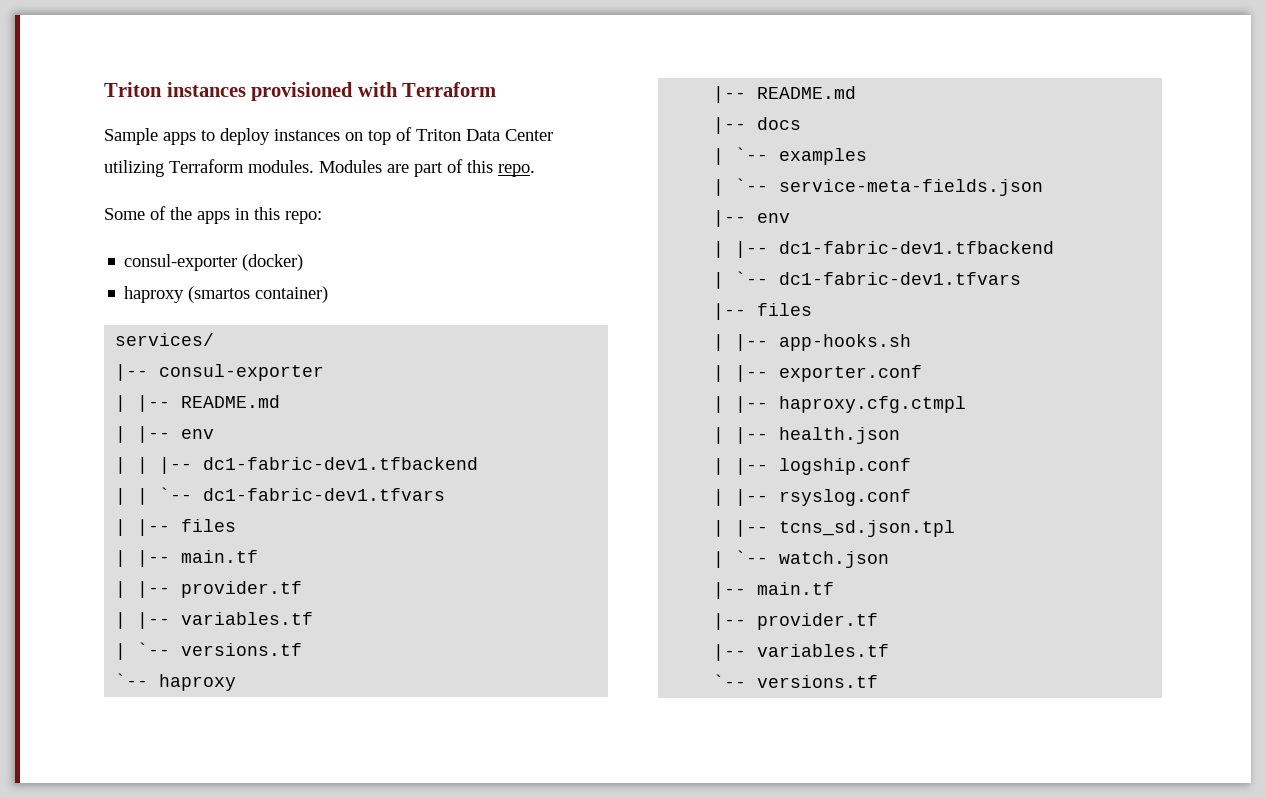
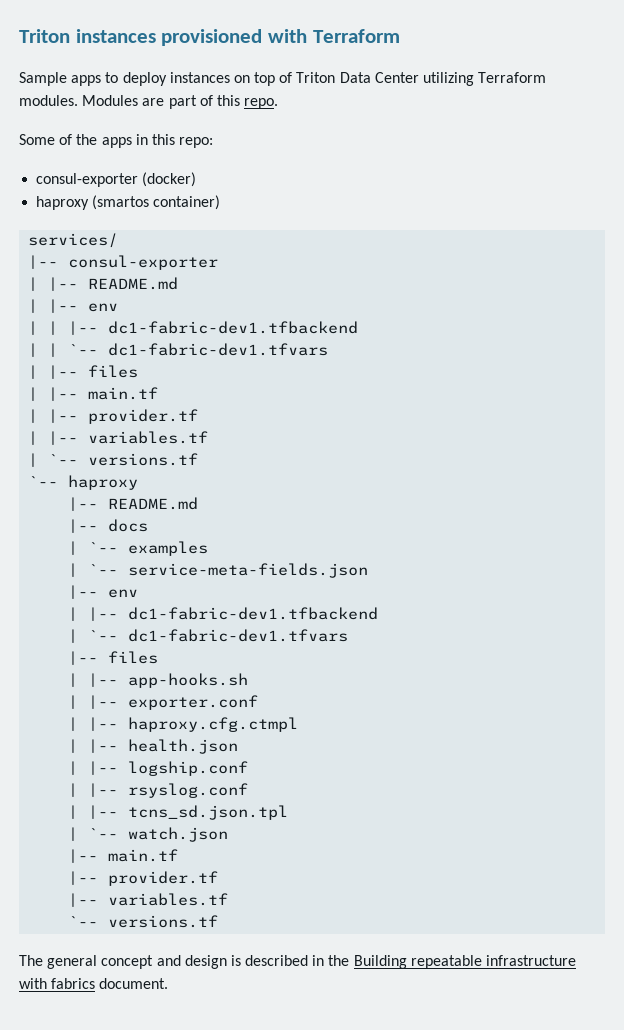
(879, 681) none -> [19,955,577,969] [19,978,169,989] // The general concept and design is described in the Building repeatable infrastructure with fabrics document.

